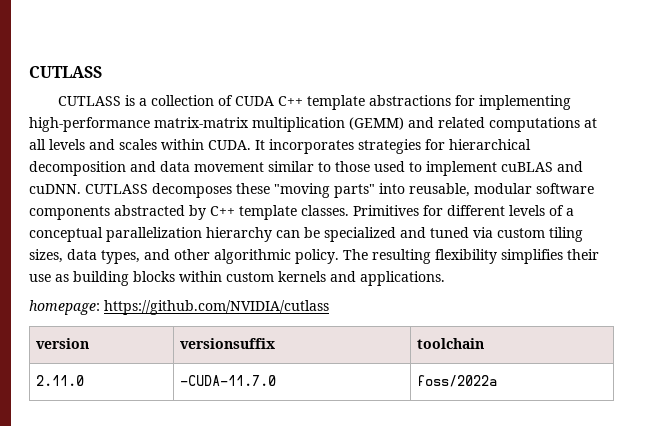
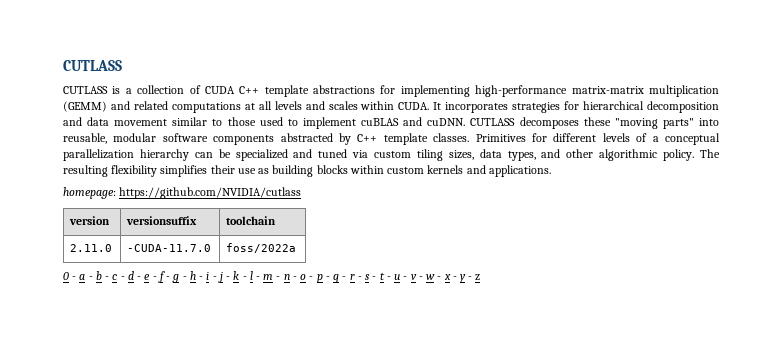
(497, 381) none -> [63,271,481,283] // 0 - a - b - c - d - e - f - g - h - i - j - k - l - m - n - o - p - q - r - s - t - u - v - w - x - y - z

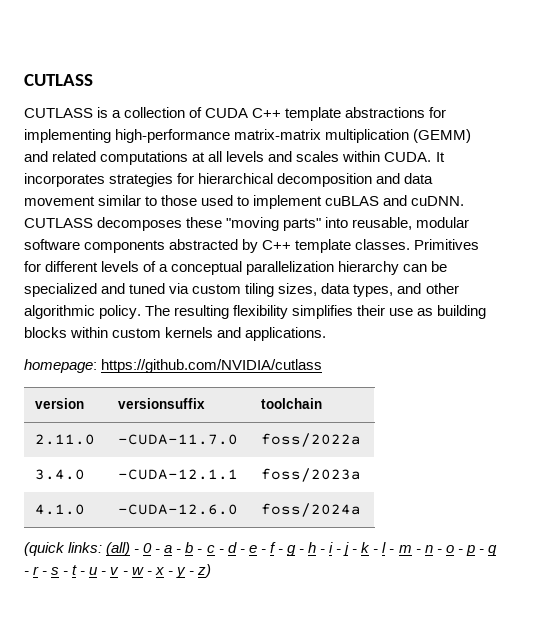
(297, 248) // -> [35,469,86,480] [118,469,239,480] [261,468,362,482] [35,504,86,515] [118,504,239,515] [261,503,362,517] [24,542,140,556] // 3.4.0 | -CUDA-12.1.1 | foss/2023a // 4.1.0 | -CUDA-12.6.0 | foss/2024a // (quick links: (all) -
[475,274,481,281] z -> [196,564,211,578] z)

